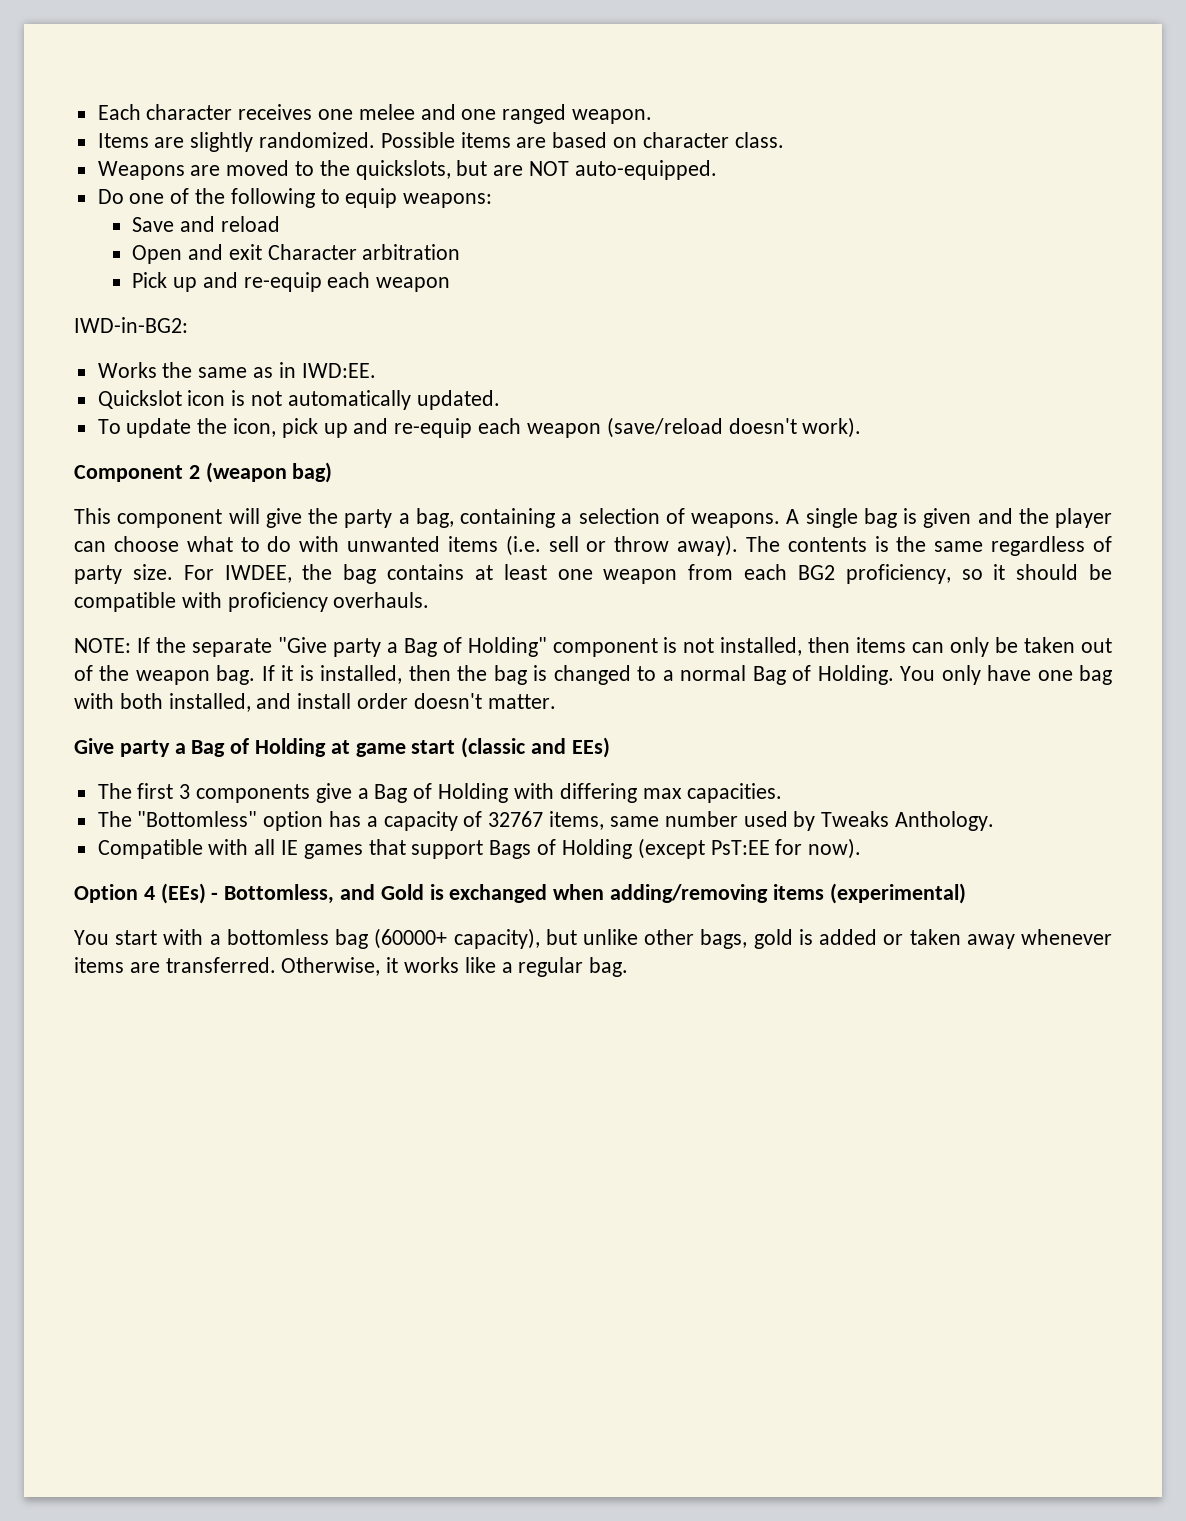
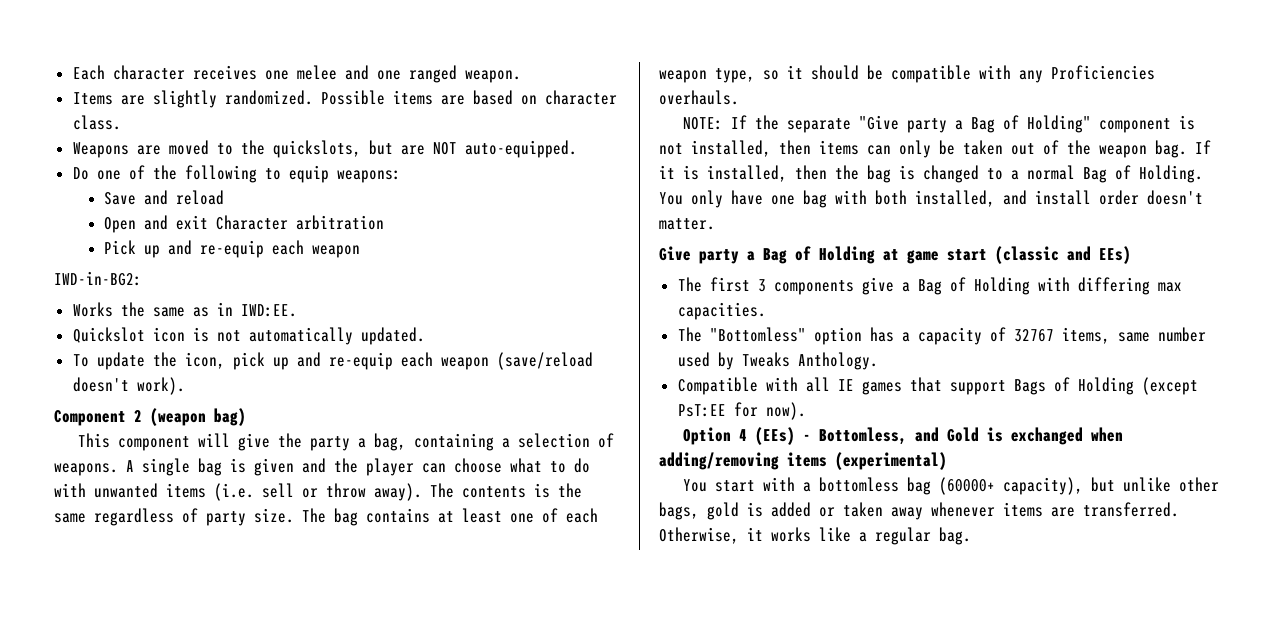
[183,564,333,583] For IWDEE, the -> [302,508,326,523] The
[603,564,951,584] weapon from each BG2 proficiency, -> [542,508,598,523] [659,68,755,83] of each weapon type,
[227,592,328,612] proficiency -> [1019,65,1155,83] any Proficiencies

